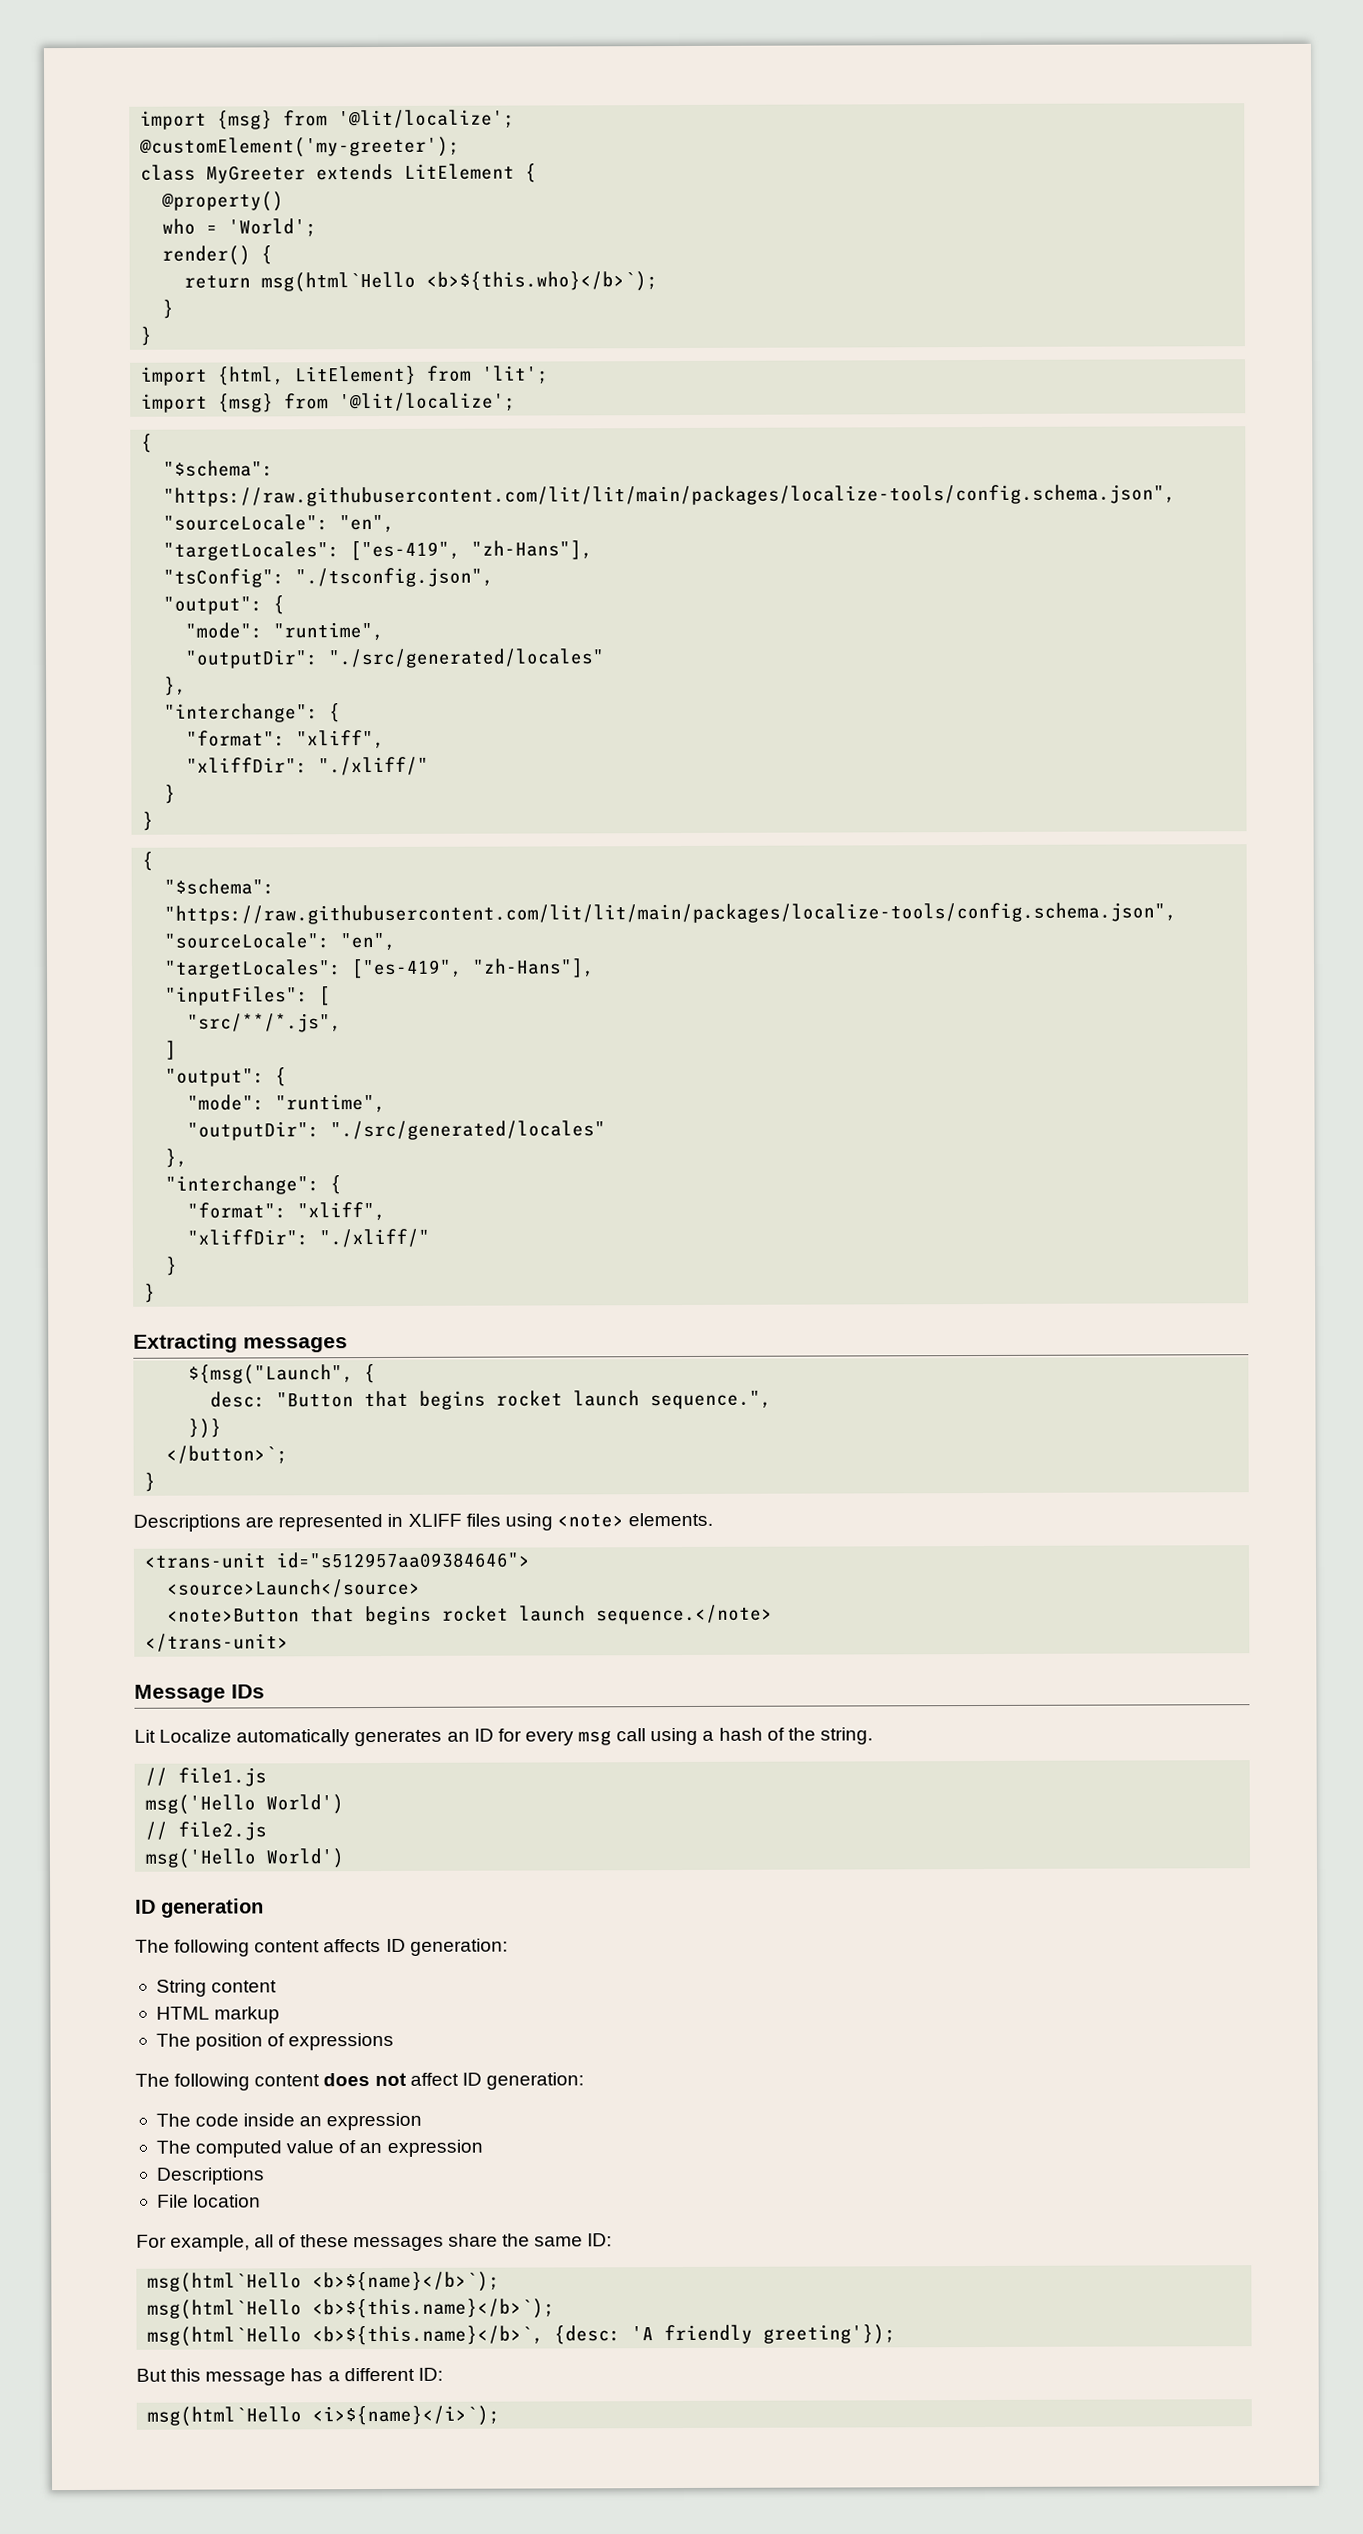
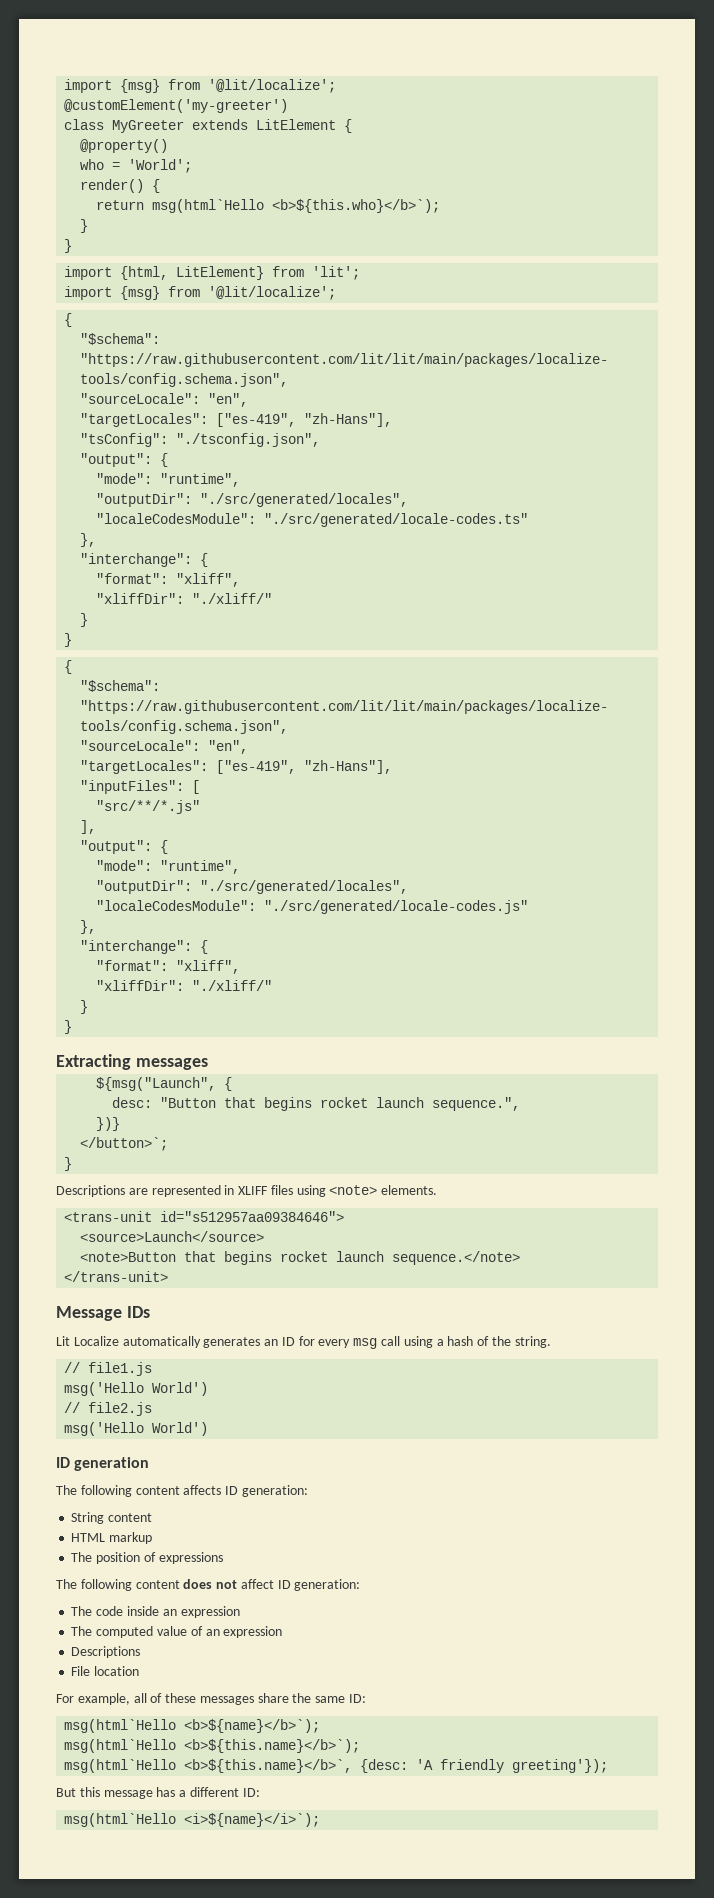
[140,109,516,130] [139,136,461,158] import {msg} from '@lit/localize'; // @customElement('my-greeter'); -> [64,79,337,93] [64,99,289,113] import {msg} from '@lit/localize'; // @customElement('my-greeter')
[328,648,606,669] "./src/generated/locales" -> [200,493,409,507] [96,513,529,527] "./src/generated/locales", // "localeCodesModule": "./src/generated/locale-codes.ts"
[187,1013,343,1033] [165,1040,178,1060] [165,1067,288,1087] [187,1093,387,1113] [187,1120,607,1141] "src/**/*.js", // ] // "output": { // "mode": "runtime", // "outputDir": "./src/generated/locales" -> [96,800,201,814] [80,820,97,834] [80,840,169,854] [96,860,241,874] [96,880,409,894] [96,900,529,914] "src/**/*.js" // ], // "output": { // "mode": "runtime", // "outputDir": "./src/generated/locales", // "localeCodesModule": "./src/generated/locale-codes.js"

